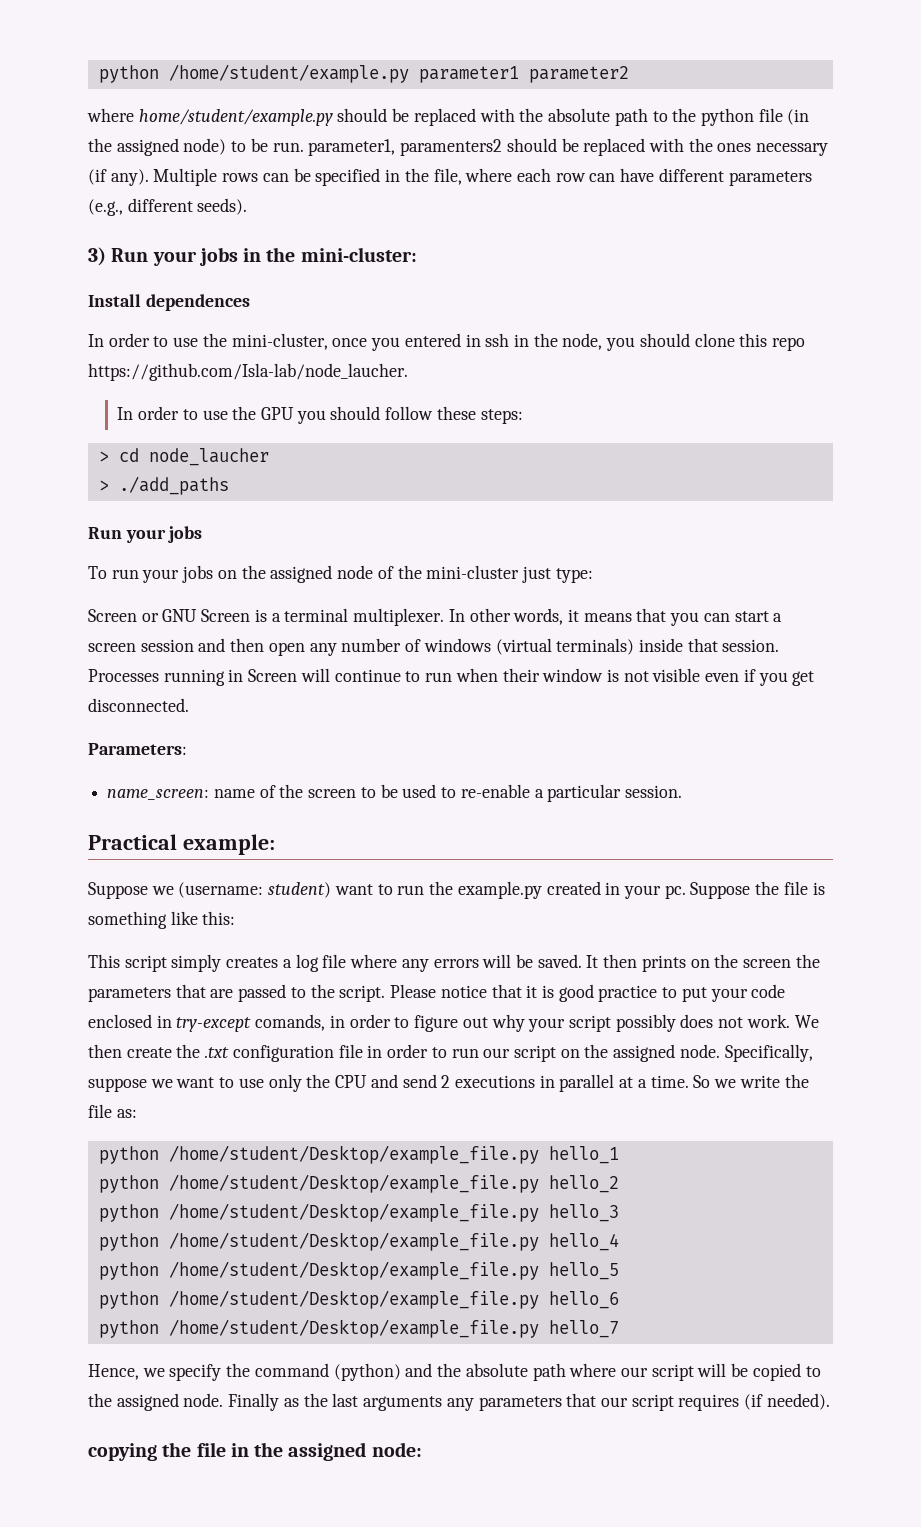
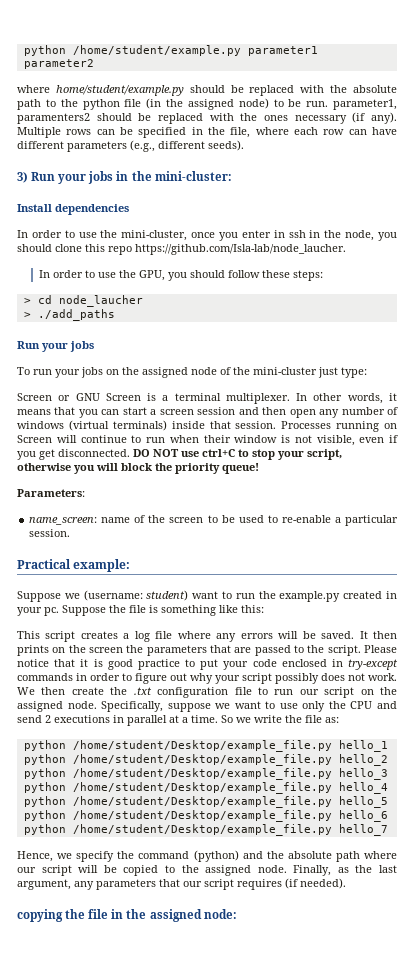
[145,294,250,311] dependences -> [55,204,129,215] dependencies
[404,333,461,347] entered -> [241,230,271,238] enter
[261,407,295,420] GPU -> [138,270,165,281] GPU,
[228,669,244,682] in -> [384,423,397,429] on
[652,668,701,682] visible -> [316,435,355,446] visible,
(189, 705) none -> [133,449,342,460] [17,463,259,474] DO NOT use ctrl+C to stop your script, otherwise you will block the priority queue!
[171,954,222,972] simply -> (76, 636) none
[255,1014,326,1031] comands, -> [17,673,73,681] commands
[367,1044,429,1058] in order -> (252, 691) none
[228,1393,280,1411] Finally -> [293,865,332,876] Finally,
[363,1396,443,1411] arguments -> [17,879,71,890] argument,

